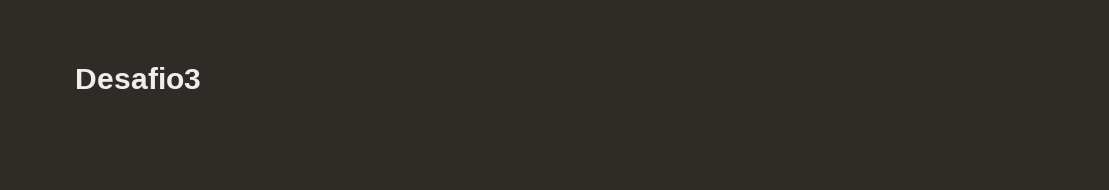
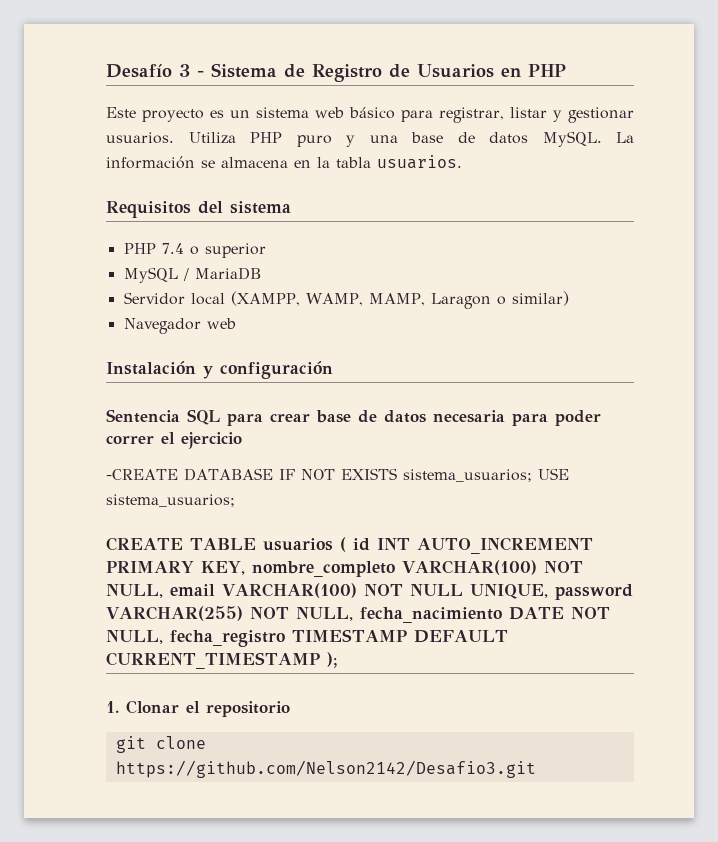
[75,67,201,89] Desafio3 -> [106,63,566,82] [106,107,634,123] [106,131,634,147] [106,155,462,169] [106,201,291,218] [123,243,266,258] [123,267,261,283] [123,291,569,309] [123,318,236,334] [106,361,333,379] [106,409,601,426] [106,432,242,449] [106,468,569,482] [106,494,235,507] [106,537,593,554] [106,560,583,577] [106,583,633,600] [106,606,610,623] [106,629,508,647] [106,652,337,669] [106,700,290,717] [115,736,206,753] [115,760,536,778] Desafío 3 - Sistema de Registro de Usuarios en PHP // Este proyecto es un sistema web básico para registrar, listar y gestionar usuarios. Utiliza PHP puro y una base de datos MySQL. La información se almacena en la tabla usuarios. // Requisitos del sistema // PHP 7.4 o superior // MySQL / MariaDB // Servidor local (XAMPP, WAMP, MAMP, Laragon o similar) // Navegador web // Instalación y configuración // Sentencia SQL para crear base de datos necesaria para poder correr el ejercicio // -CREATE DATABASE IF NOT EXISTS sistema_usuarios; USE sistema_usuarios; // CREATE TABLE usuarios ( id INT AUTO_INCREMENT PRIMARY KEY, nombre_completo VARCHAR(100) NOT NULL, email VARCHAR(100) NOT NULL UNIQUE, password VARCHAR(255) NOT NULL, fecha_nacimiento DATE NOT NULL, fecha_registro TIMESTAMP DEFAULT CURRENT_TIMESTAMP ); // 1. Clonar el repositorio // git clone https://github.com/Nelson2142/Desafio3.git

